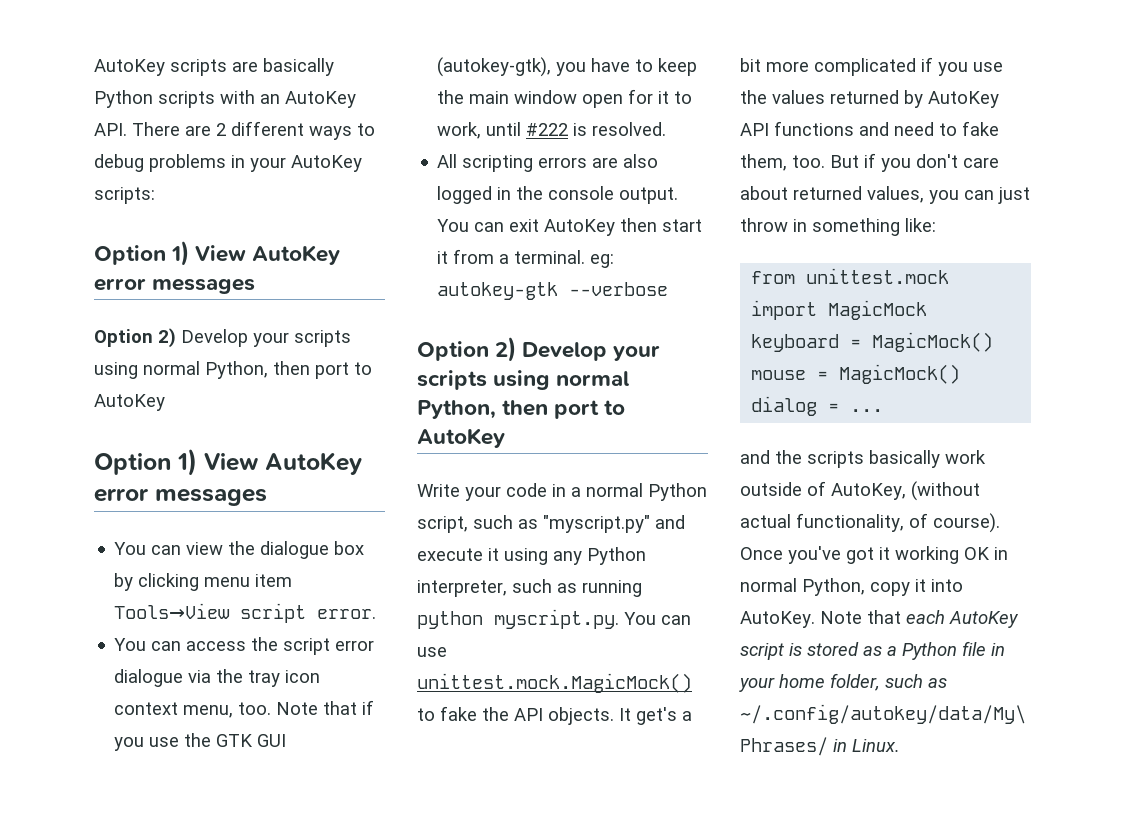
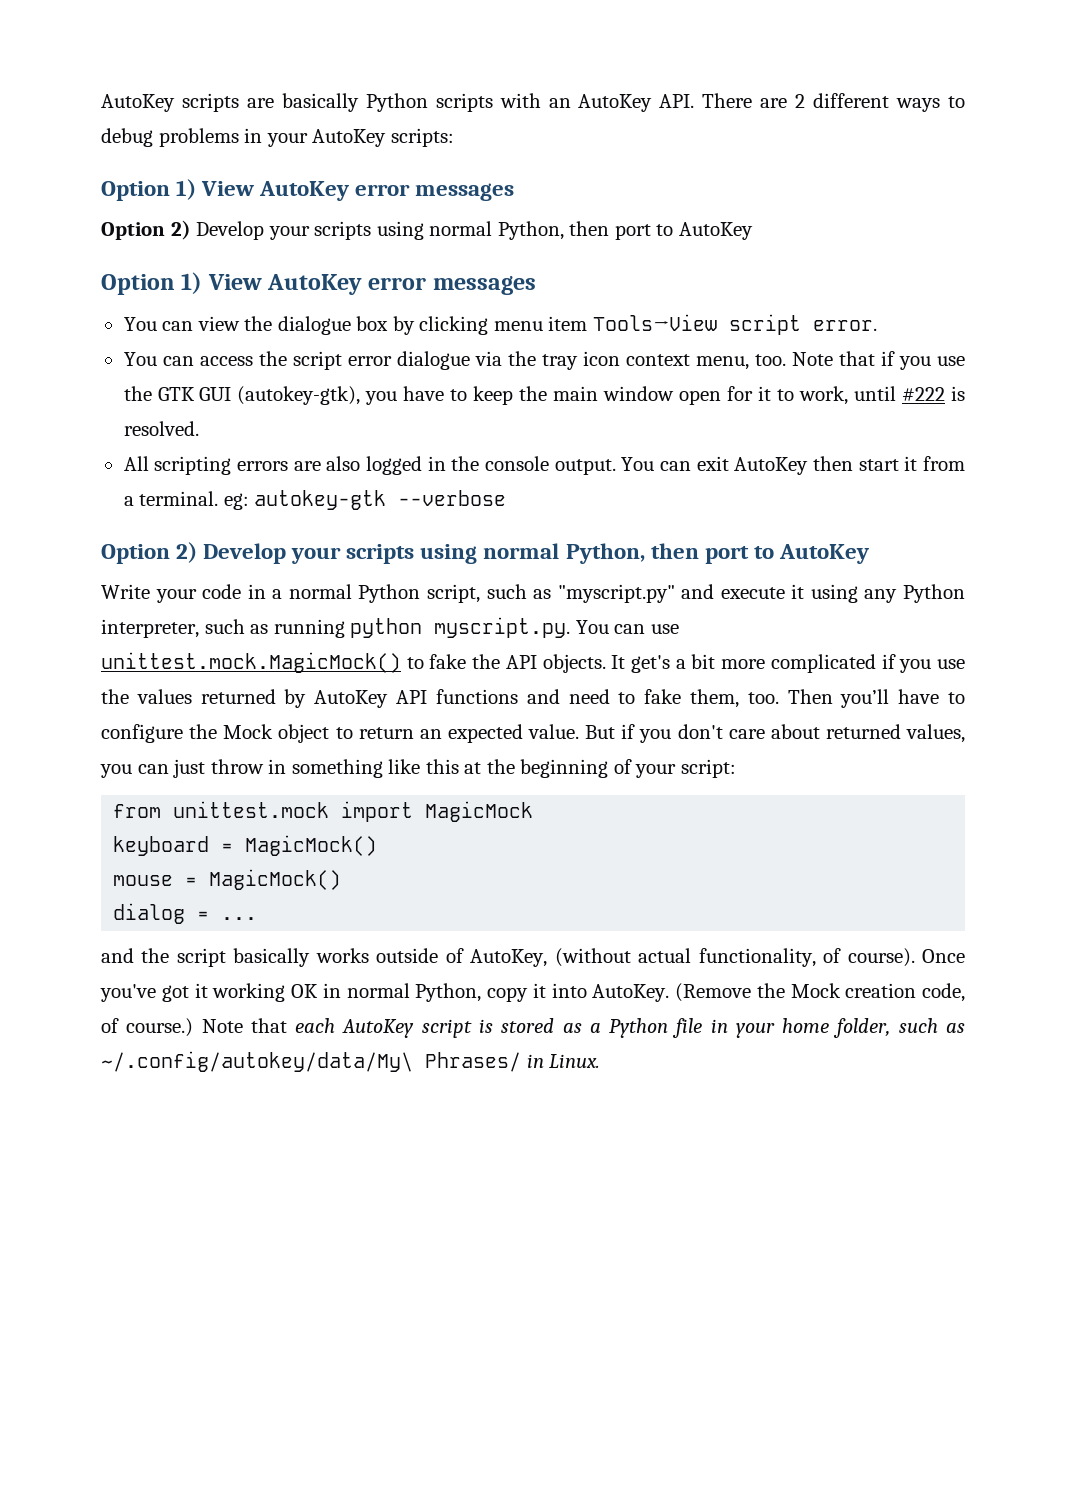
(825, 161) none -> [787,689,965,708] [101,724,579,743] Then you’ll have to configure the Mock object to return an expected value.
[905,218,936,232] like: -> [388,759,736,778] like this at the beginning of your script:
[807,450,986,468] scripts basically work -> [176,948,369,967] script basically works
(815, 619) none -> [675,983,965,1002] [101,1018,194,1037] (Remove the Mock creation code, of course.)

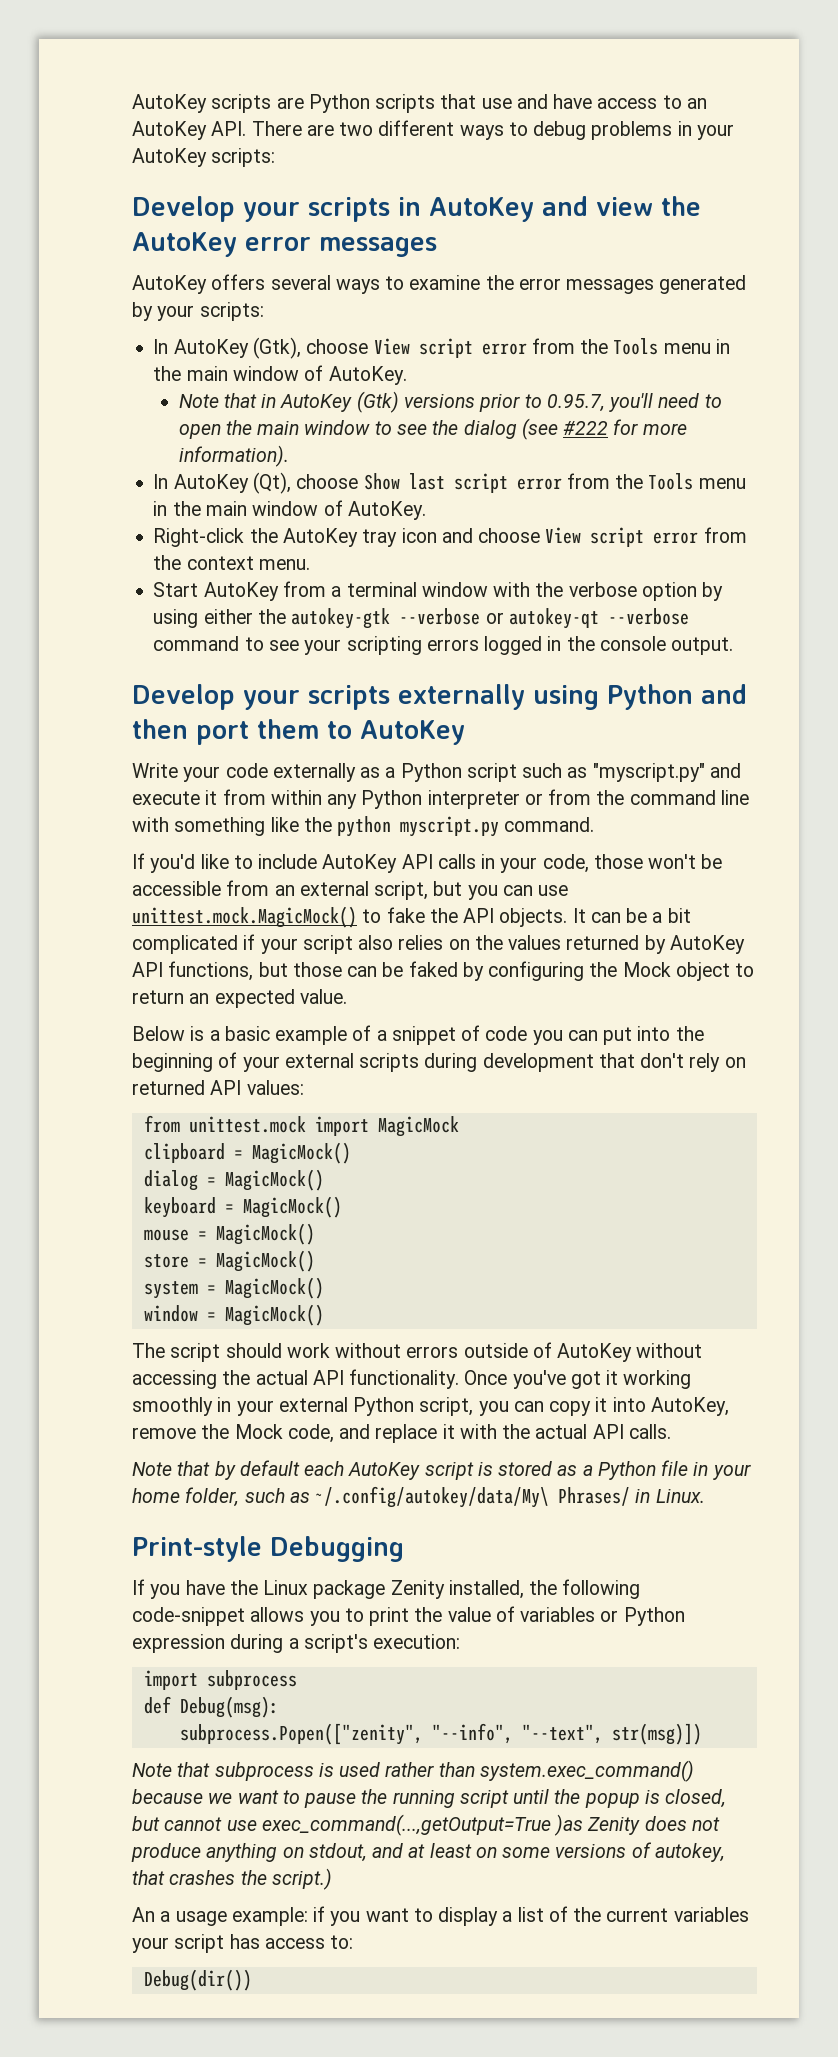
[281,93,359,112] basically -> (304, 103) none
[499,93,541,108] with -> [440,94,682,109] that use and have access to
[795,94,806,108] 2 -> [339,122,374,136] two
[101,179,515,201] [101,220,753,240] [101,272,536,295] [123,314,877,335] [123,351,965,370] [123,386,965,405] [123,421,199,436] [123,456,361,475] Option 1) View AutoKey error messages // Option 2) Develop your scripts using normal Python, then port to AutoKey // Option 1) View AutoKey error messages // You can view the dialogue box by clicking menu item Tools→View script error. // You can access the script error dialogue via the tray icon context menu, too. Note that if you use the GTK GUI (autokey-gtk), you have to keep the main window open for it to work, until #222 is resolved. // All scripting errors are also -> [132,196,701,222] [132,232,437,257] [132,274,747,294] [132,302,264,321] [153,337,730,359] [153,365,407,385] [178,391,722,413] [178,418,687,440] [178,445,289,467] [153,472,746,494] [153,500,426,520] [153,527,747,547] [153,555,310,570] [153,581,724,601] [153,608,689,629] [153,636,479,655] Develop your scripts in AutoKey and view the AutoKey error messages // AutoKey offers several ways to examine the error messages generated by your scripts: // In AutoKey (Gtk), choose View script error from the Tools menu in the main window of AutoKey. // Note that in AutoKey (Gtk) versions prior to 0.95.7, you'll need to open the main window to see the dialog (see #222 for more information). // In AutoKey (Qt), choose Show last script error from the Tools menu in the main window of AutoKey. // Right-click the AutoKey tray icon and choose View script error from the context menu. // Start AutoKey from a terminal window with the verbose option by using either the autokey-gtk --verbose or autokey-qt --verbose command to see your scripting errors
[621,456,965,475] [123,490,507,510] [101,542,749,564] You can exit AutoKey then start it from a terminal. eg: autokey-gtk --verbose // Option 2) Develop your scripts using normal Python, then port -> [132,684,747,710] [132,719,319,745] // Develop your scripts externally using Python and then port them
[247,584,480,603] in a normal Python script, -> [272,763,517,782] externally as a Python script
[810,584,965,603] [101,617,609,638] using any Python interpreter, such as running python myscript.py. You -> [222,789,749,809] [132,816,595,837] [132,853,723,873] [132,880,498,900] from within any Python interpreter or from the command line with something like the python myscript.py command. // If you'd like to include AutoKey API calls in your code, those won't be accessible from an external script, but you
[631,655,670,673] get's -> [590,908,648,923] can be
[721,659,766,669] more -> (691, 915) none
[899,659,965,673] you use -> [260,935,470,954] your script also relies on
[435,689,965,708] [101,724,183,743] functions and need to fake them, too. Then you’ll have to configure -> [168,961,585,981] functions, but those can be faked by configuring
[585,724,965,743] [100,759,736,778] [113,801,534,822] But if you don't care about returned values, you can just throw in something like this at the beginning of your script: // from unittest.mock import MagicMock -> [132,1025,704,1045] [132,1052,746,1072] [132,1080,304,1095] [143,1115,459,1137] [143,1142,351,1164] [143,1169,324,1191] // Below is a basic example of a snippet of code you can put into the beginning of your external scripts during development that don't rely on returned API values: // from unittest.mock import MagicMock // clipboard = MagicMock() // dialog = MagicMock()
[113,903,258,924] [101,948,915,967] dialog = ... // and the script basically works outside of AutoKey, (without actual functionality, of course). -> [143,1250,315,1272] [143,1277,324,1299] [143,1304,324,1326] [132,1342,703,1362] [132,1369,460,1389] store = MagicMock() // system = MagicMock() // window = MagicMock() // The script should work without errors outside of AutoKey without accessing the actual API functionality.
[291,983,965,1002] [101,1018,287,1037] OK in normal Python, copy it into AutoKey. (Remove the Mock creation code, of course.) Note that -> [132,1397,729,1416] [132,1424,671,1443] [132,1460,300,1480] smoothly in your external Python script, you can copy it into AutoKey, remove the Mock code, and replace it with the actual API calls. // Note that by default
(601, 1061) none -> [132,1536,404,1562] [132,1579,641,1599] [132,1606,685,1626] [132,1634,461,1653] [143,1670,297,1690] [143,1696,279,1718] [179,1723,702,1745] [132,1760,694,1782] [132,1789,727,1808] [132,1814,720,1836] [131,1842,725,1862] [132,1868,332,1890] [132,1906,749,1926] [132,1934,354,1953] [143,1969,252,1991] // Print-style Debugging // If you have the Linux package Zenity installed, the following code-snippet allows you to print the value of variables or Python expression during a script's execution: // import subprocess // def Debug(msg): // subprocess.Popen(["zenity", "--info", "--text", str(msg)]) // Note that subprocess is used rather than system.exec_command() because we want to pause the running script until the popup is closed, but cannot use exec_command(...,getOutput=True )as Zenity does not produce anything on stdout, and at least on some versions of autokey, that crashes the script.) // An a usage example: if you want to display a list of the current variables your script has access to: // Debug(dir())

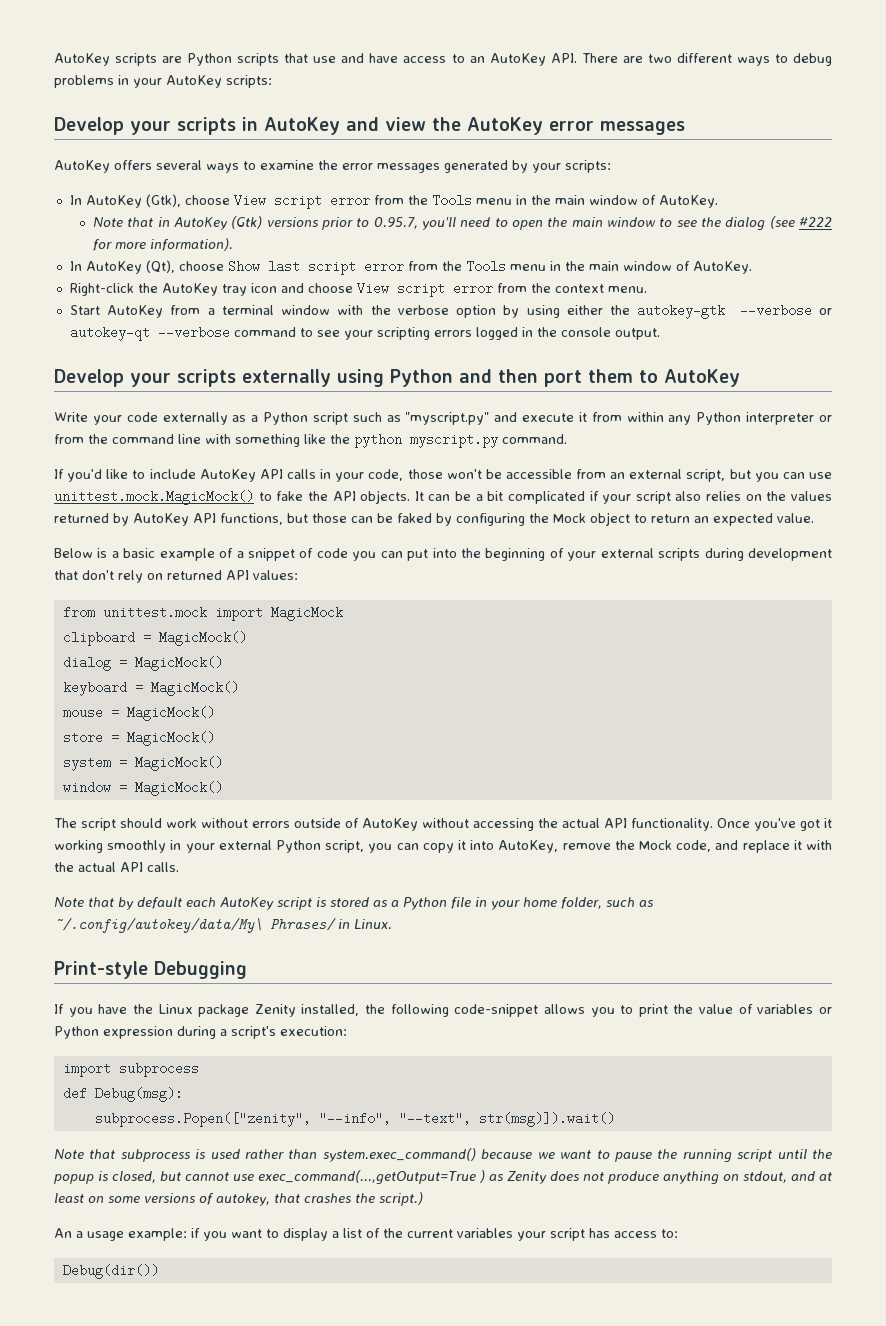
[611,1723,702,1745] str(msg)]) -> [478,1112,615,1127] str(msg)]).wait()
[554,1814,584,1836] )as -> [479,1170,503,1183] ) as

